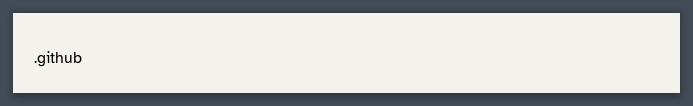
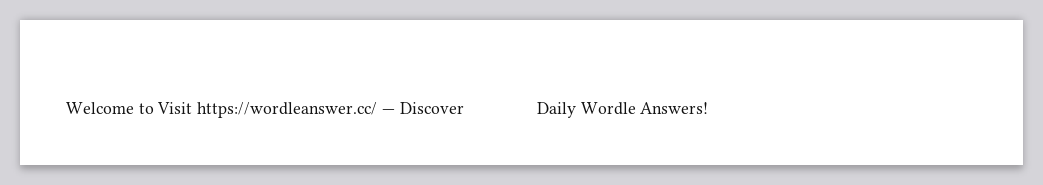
[34,51,82,67] .github -> [66,102,709,118] Welcome to Visit https://wordleanswer.cc/ — Discover Daily Wordle Answers!

